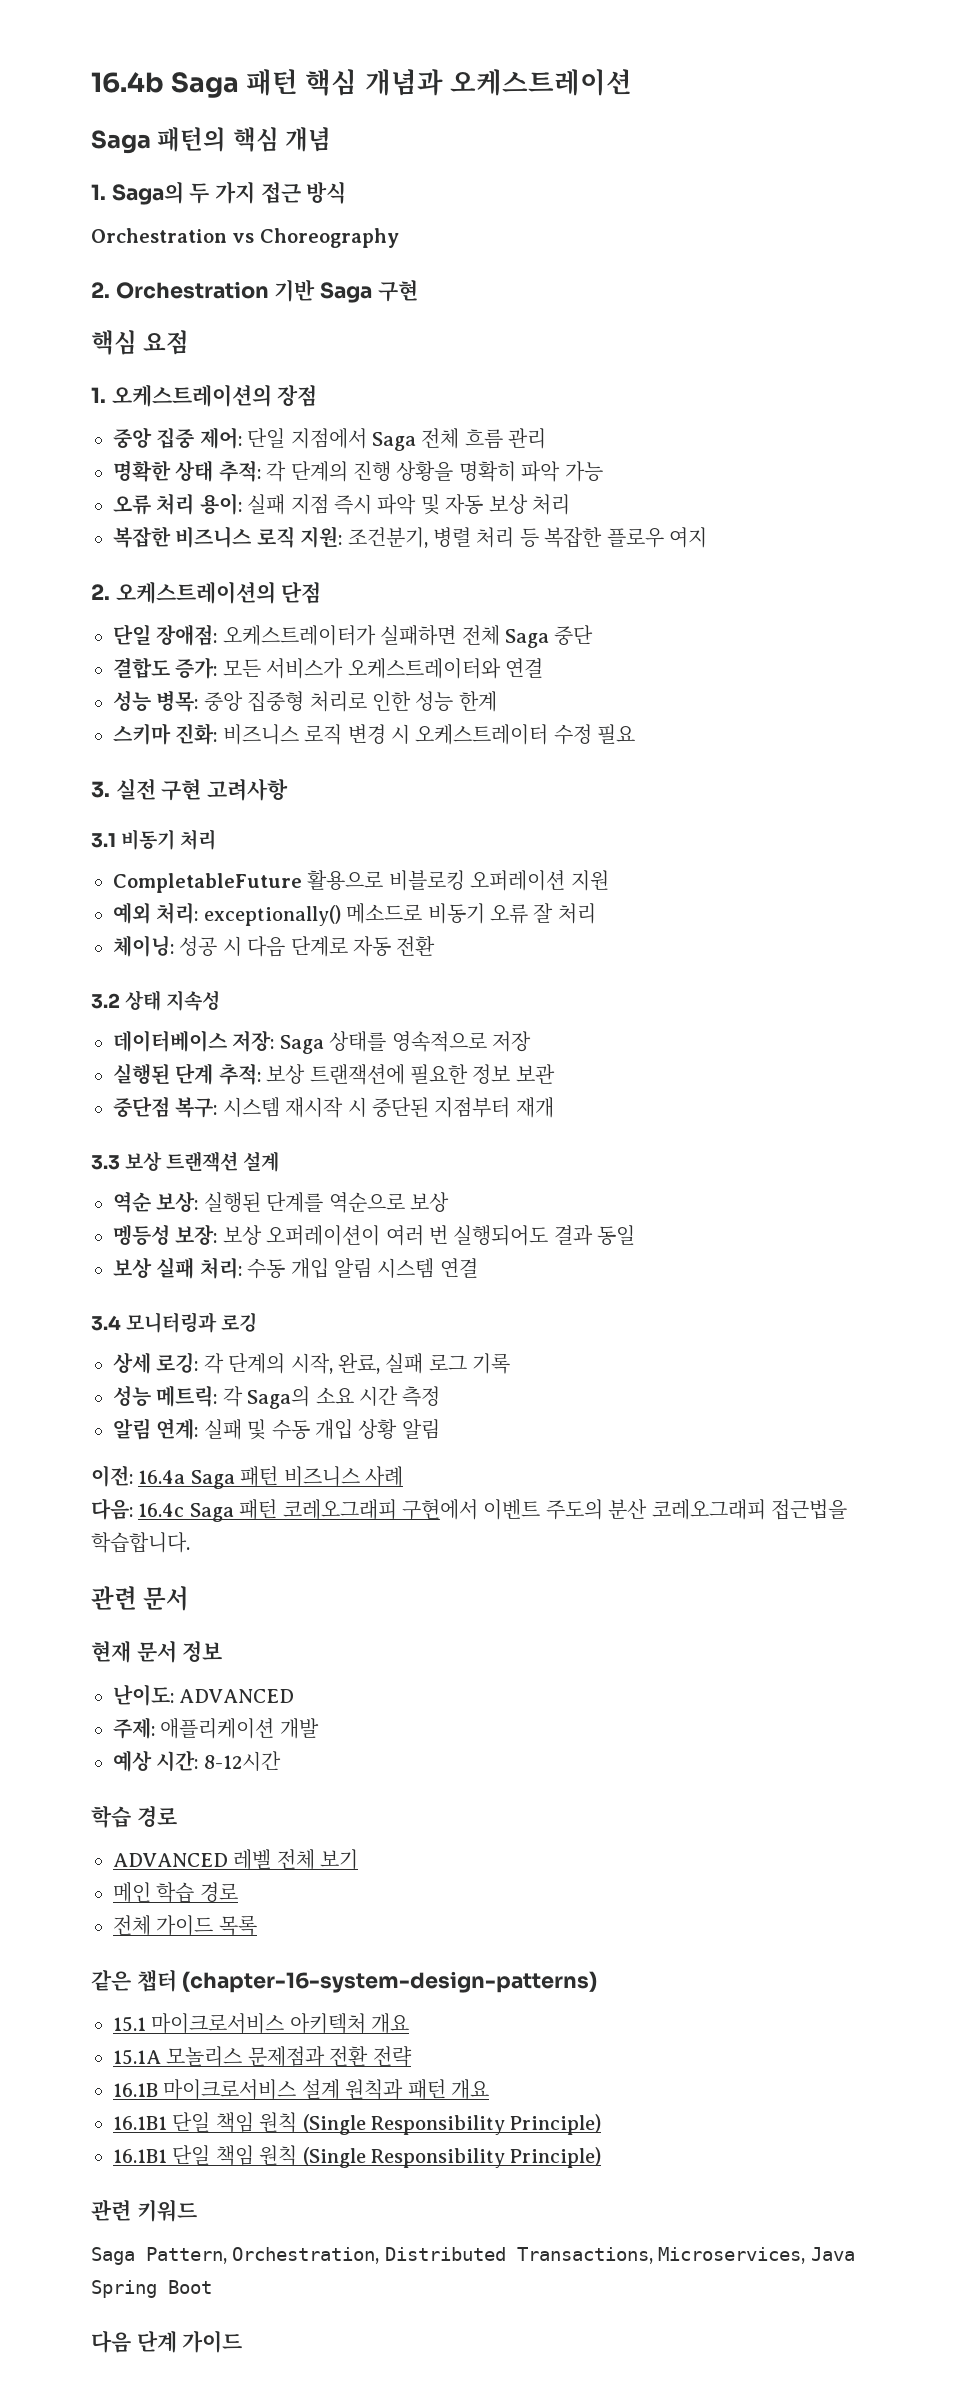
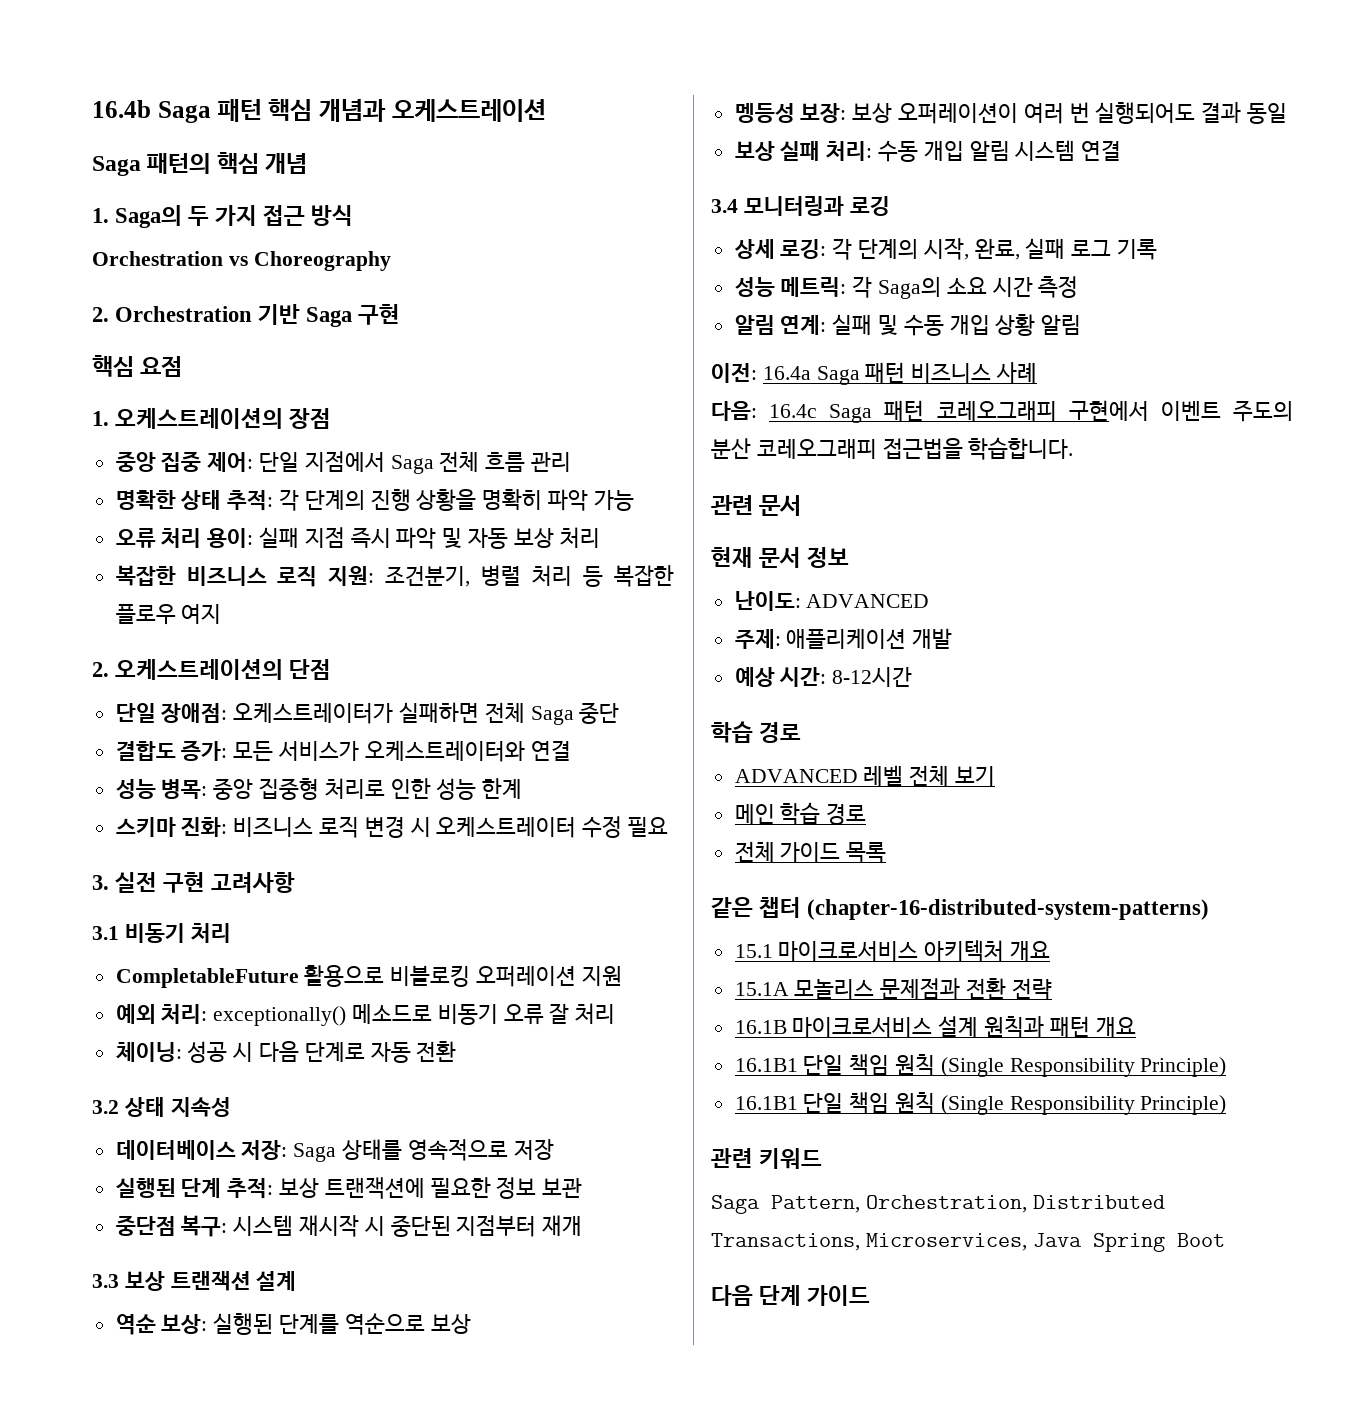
[182,1971,598,1993] (chapter-16-system-design-patterns) -> [807,899,1210,920] (chapter-16-distributed-system-patterns)

